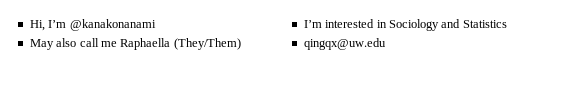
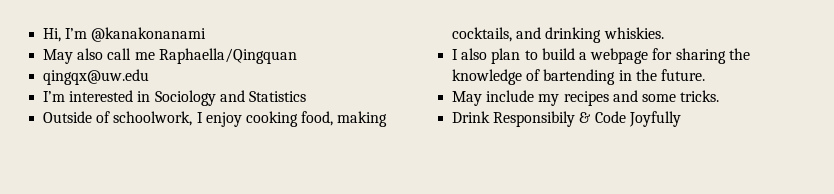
[120,38,241,50] Raphaella (They/Them) -> [158,48,297,64] [43,69,150,85] Raphaella/Qingquan // qingqx@uw.edu
[303,38,386,50] qingqx@uw.edu -> [43,111,388,127] [452,27,664,43] [452,48,750,64] [452,69,705,85] [452,90,720,106] [452,111,681,127] Outside of schoolwork, I enjoy cooking food, making cocktails, and drinking whiskies. // I also plan to build a webpage for sharing the knowledge of bartending in the future. // May include my recipes and some tricks. // Drink Responsibily & Code Joyfully

